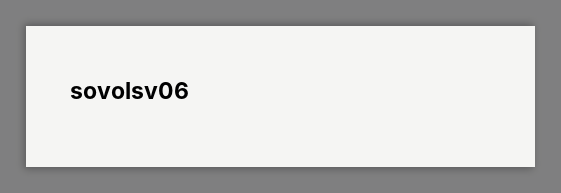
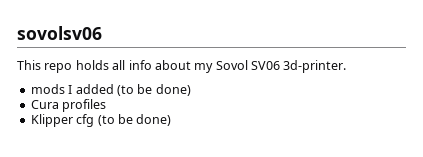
(189, 90) none -> [17,60,347,73] [30,84,191,96] [30,99,107,112] [30,114,172,127] // This repo holds all info about my Sovol SV06 3d-printer. // mods I added (to be done) // Cura profiles // Klipper cfg (to be done)

